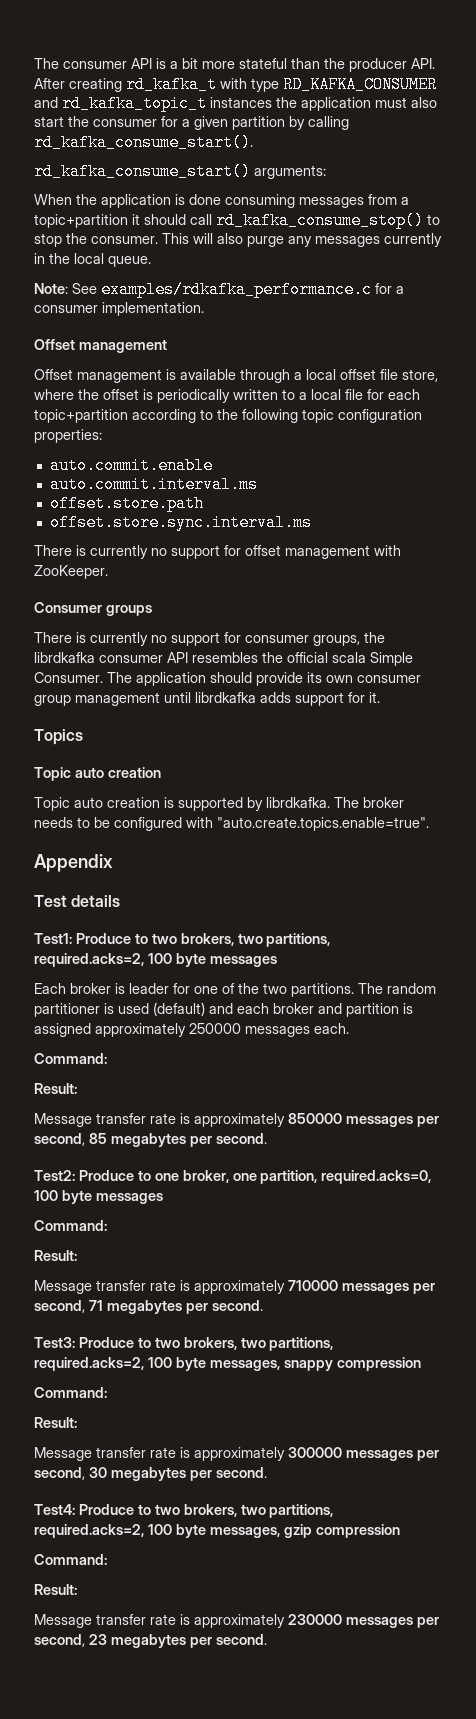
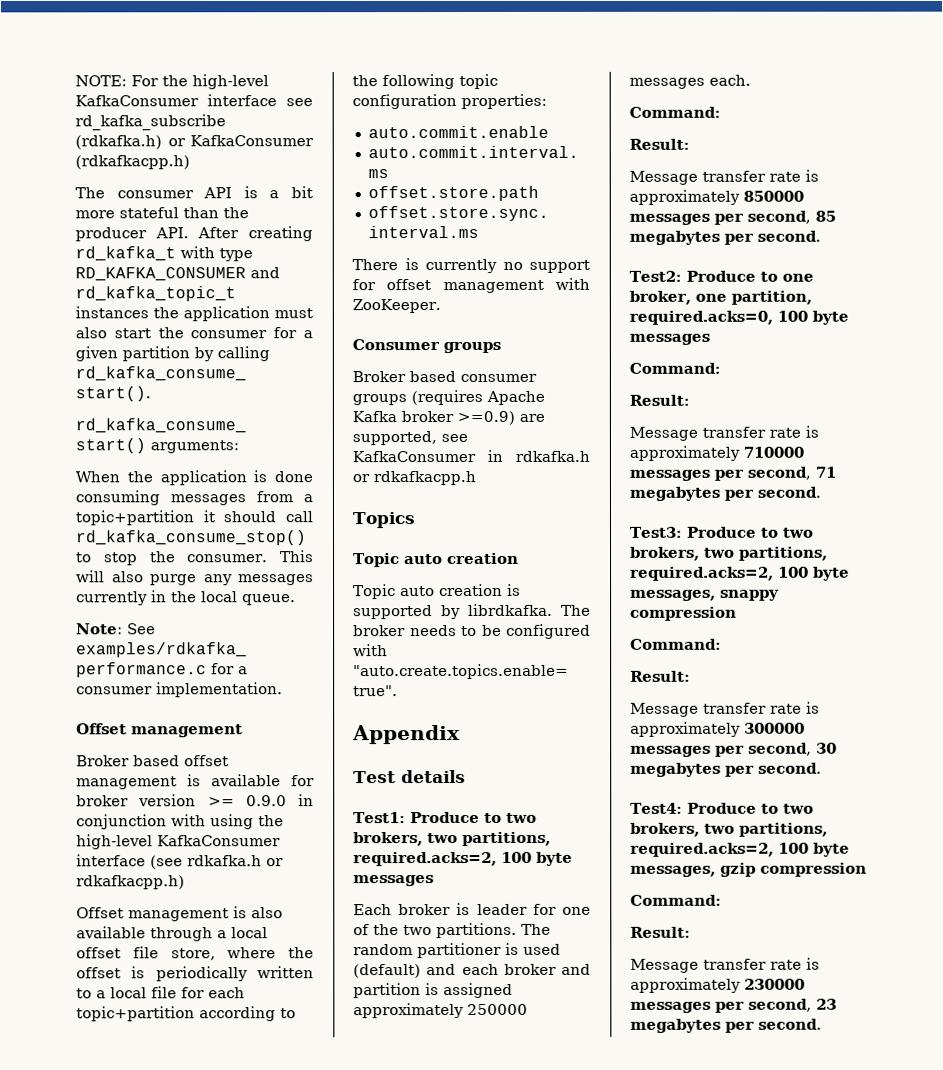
(34, 63) none -> [75,74,269,90] [75,94,313,107] [75,114,226,131] [75,135,314,150] [75,155,190,170] NOTE: For the high-level KafkaConsumer interface see rd_kafka_subscribe (rdkafka.h) or KafkaConsumer (rdkafkacpp.h) //
(167, 346) none -> [76,755,229,767] [76,774,315,790] [76,794,314,807] [76,814,284,830] [76,834,281,850] [76,854,284,870] [76,875,185,890] // Broker based offset management is available for broker version >= 0.9.0 in conjunction with using the high-level KafkaConsumer interface (see rdkafka.h or rdkafkacpp.h)
(176, 374) none -> [251,907,283,919] also
[34,632,385,646] [34,652,413,666] [34,672,421,686] [34,692,380,706] There is currently no support for consumer groups, the librdkafka consumer API resembles the official scala Simple Consumer. The application should provide its own consumer group management until librdkafka adds support for it. -> [352,371,537,383] [352,389,545,406] [352,410,545,426] [352,431,468,446] [352,449,590,463] [352,470,476,486] Broker based consumer groups (requires Apache Kafka broker >=0.9) are supported, see KafkaConsumer in rdkafka.h or rdkafkacpp.h

